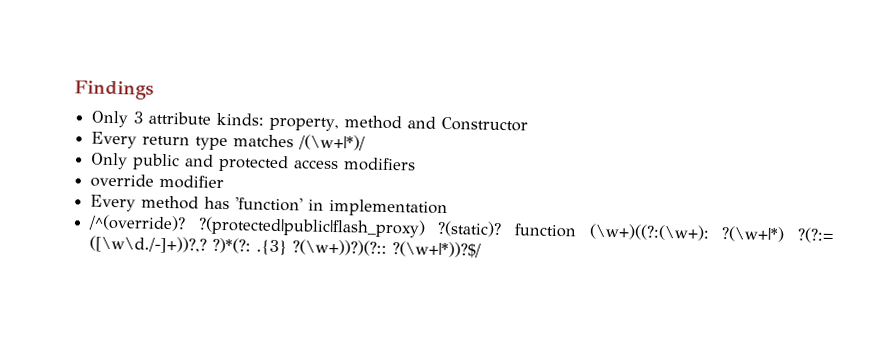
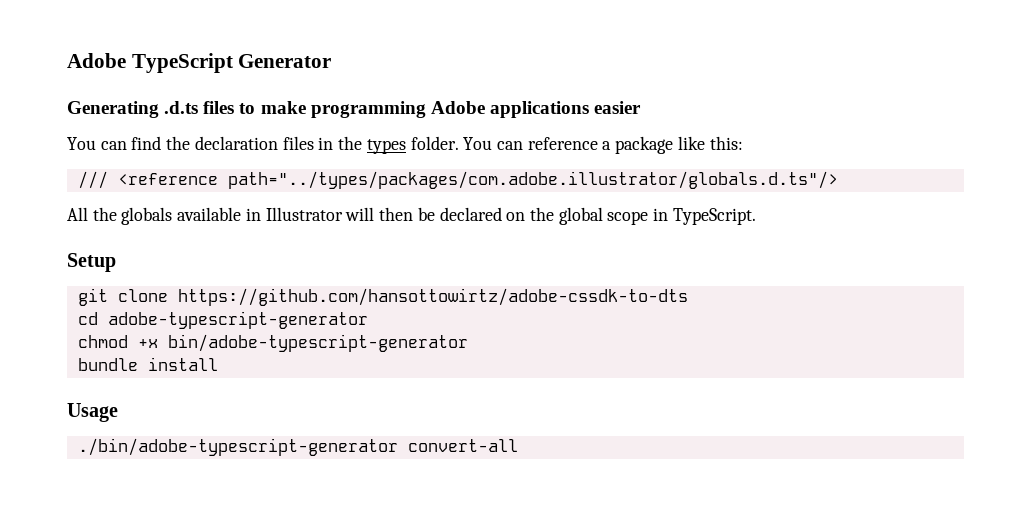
[74,80,154,100] [91,110,529,132] [91,131,366,151] [90,152,417,173] [90,173,225,190] [90,194,449,218] [88,214,835,244] [89,235,482,258] Findings // Only 3 attribute kinds: property, method and Constructor // Every return type matches /(\w+|*)/ // Only public and protected access modifiers // override modifier // Every method has 'function' in implementation // /^(override)? ?(protected|public|flash_proxy) ?(static)? function (\w+)((?:(\w+): ?(\w+|*) ?(?:= ([\w\d./-]+))?,? ?)*(?: .{3} ?(\w+))?)(?:: ?(\w+|*))?$/ -> [67,53,332,73] [67,101,642,118] [67,136,743,154] [77,171,838,189] [67,207,756,225] [67,253,116,272] [77,288,688,306] [77,311,368,329] [77,334,468,352] [77,357,218,371] [67,403,118,422] [77,438,518,456] Adobe TypeScript Generator // Generating .d.ts files to make programming Adobe applications easier // You can find the declaration files in the types folder. You can reference a package like this: // /// <reference path="../types/packages/com.adobe.illustrator/globals.d.ts"/> // All the globals available in Illustrator will then be declared on the global scope in TypeScript. // Setup // git clone https://github.com/hansottowirtz/adobe-cssdk-to-dts // cd adobe-typescript-generator // chmod +x bin/adobe-typescript-generator // bundle install // Usage // ./bin/adobe-typescript-generator convert-all

